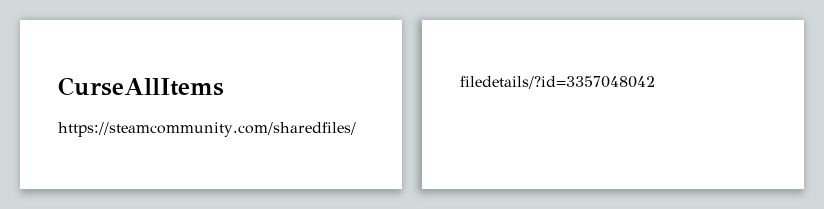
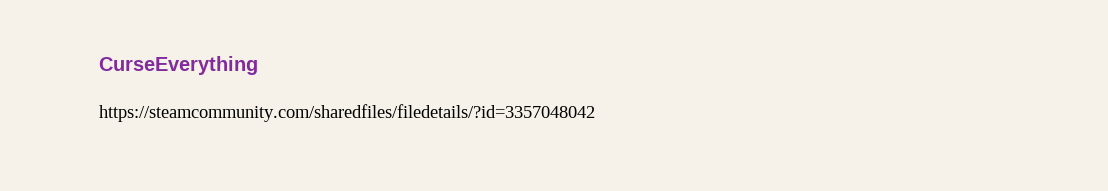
[58,77,224,96] CurseAllItems -> [99,56,258,75] CurseEverything

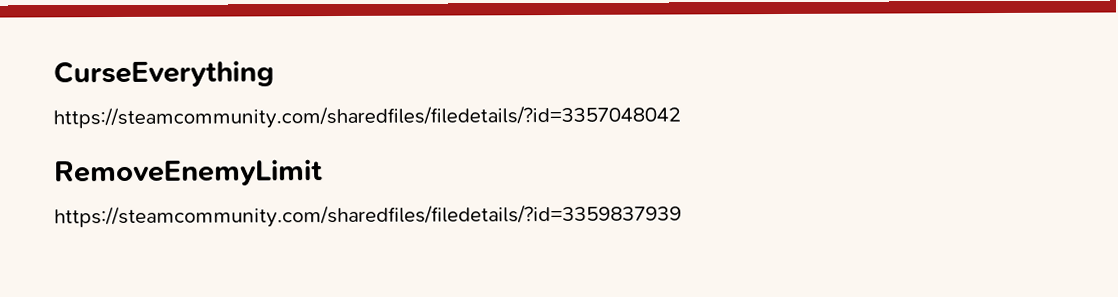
(595, 113) none -> [54,159,323,187] [54,204,682,229] // RemoveEnemyLimit // https://steamcommunity.com/sharedfiles/filedetails/?id=3359837939

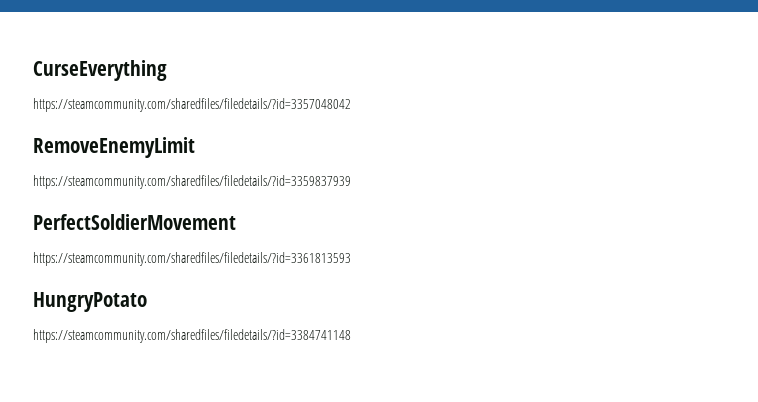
(682, 216) none -> [33,214,236,230] [33,252,351,266] [33,292,147,312] [33,329,351,343] // PerfectSoldierMovement // https://steamcommunity.com/sharedfiles/filedetails/?id=3361813593 // HungryPotato // https://steamcommunity.com/sharedfiles/filedetails/?id=3384741148

